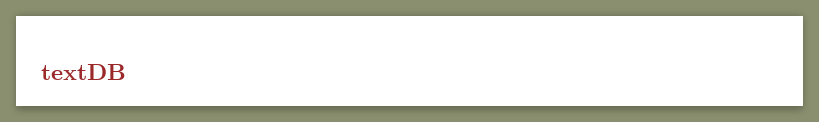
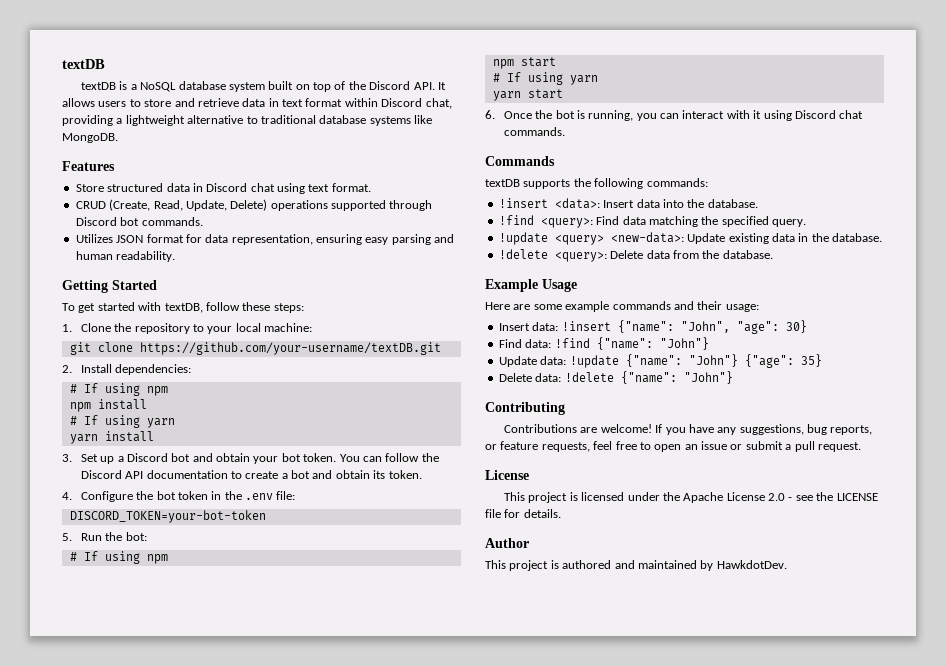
[41,64,126,80] textDB -> [62,59,105,69] [81,81,446,92] [62,98,452,109] [62,115,432,126] [62,133,118,143] [62,161,115,171] [75,183,371,194] [75,199,433,211] [75,217,203,226] [75,234,455,245] [75,251,176,262] [62,280,157,293] [62,302,304,313] [62,323,313,334] [69,342,441,355] [62,364,192,375] [69,383,168,396] [69,399,147,412] [69,415,175,428] [69,431,154,444] [62,453,439,464] [80,470,422,479] [62,491,296,502] [69,510,266,523] [62,532,147,541] [69,551,168,564] [492,57,556,69] [492,72,598,85] [492,89,563,101] [485,110,864,121] [503,127,565,136] [485,156,555,166] [485,178,708,189] [498,198,758,209] [498,215,806,228] [498,232,882,245] [498,249,773,262] [485,279,577,292] [485,301,759,312] [498,320,807,334] [498,337,709,350] [498,354,822,368] [498,371,733,384] [485,402,565,415] [504,424,873,435] [485,441,861,452] [485,470,529,480] [504,492,878,503] [485,509,561,518] [485,538,529,548] [485,560,787,571] textDB // textDB is a NoSQL database system built on top of the Discord API. It allows users to store and retrieve data in text format within Discord chat, providing a lightweight alternative to traditional database systems like MongoDB. // Features // Store structured data in Discord chat using text format. // CRUD (Create, Read, Update, Delete) operations supported through Discord bot commands. // Utilizes JSON format for data representation, ensuring easy parsing and human readability. // Getting Started // To get started with textDB, follow these steps: // 1. Clone the repository to your local machine: // git clone https://github.com/your-username/textDB.git // 2. Install dependencies: // # If using npm // npm install // # If using yarn // yarn install // 3. Set up a Discord bot and obtain your bot token. You can follow the Discord API documentation to create a bot and obtain its token. // 4. Configure the bot token in the .env file: // DISCORD_TOKEN=your-bot-token // 5. Run the bot: // # If using npm // npm start // # If using yarn // yarn start // 6. Once the bot is running, you can interact with it using Discord chat commands. // Commands // textDB supports the following commands: // !insert <data>: Insert data into the database. // !find <query>: Find data matching the specified query. // !update <query> <new-data>: Update existing data in the database. // !delete <query>: Delete data from the database. // Example Usage // Here are some example commands and their usage: // Insert data: !insert {"name": "John", "age": 30} // Find data: !find {"name": "John"} // Update data: !update {"name": "John"} {"age": 35} // Delete data: !delete {"name": "John"} // Contributing // Contributions are welcome! If you have any suggestions, bug reports, or feature requests, feel free to open an issue or submit a pull request. // License // This project is licensed under the Apache License 2.0 - see the LICENSE file for details. // Author // This project is authored and maintained by HawkdotDev.

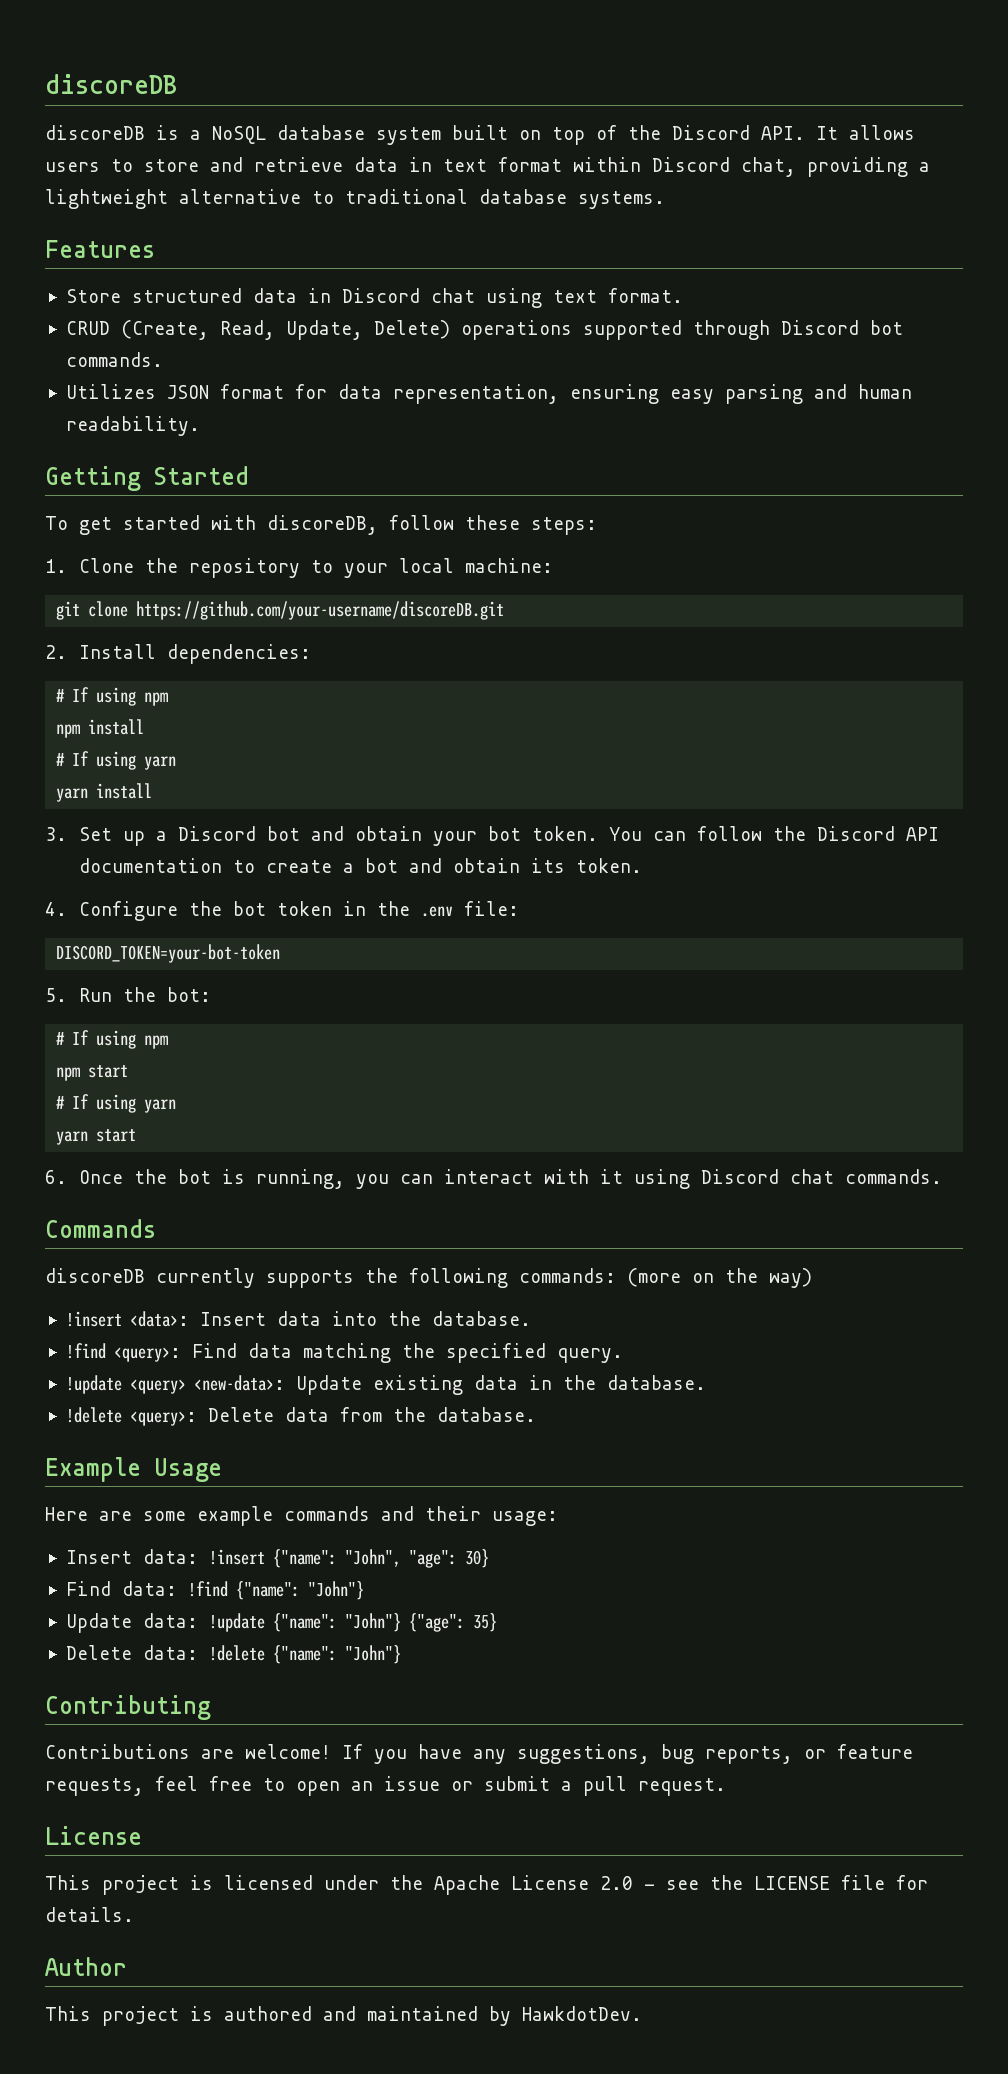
[62,59,105,69] [81,82,117,90] textDB // textDB -> [45,74,177,94] [45,125,145,140] discoreDB // discoreDB
[369,115,432,126] [62,133,118,143] systems like MongoDB. -> [578,191,665,209] systems.
[164,303,203,313] textDB, -> [267,515,378,535] discoreDB,
[139,342,441,355] https://github.com/your-username/textDB.git -> [136,601,505,620] https://github.com/your-username/discoreDB.git
[485,179,520,187] textDB -> [45,1268,255,1288] discoreDB currently
(708, 182) none -> [627,1268,812,1288] (more on the way)

